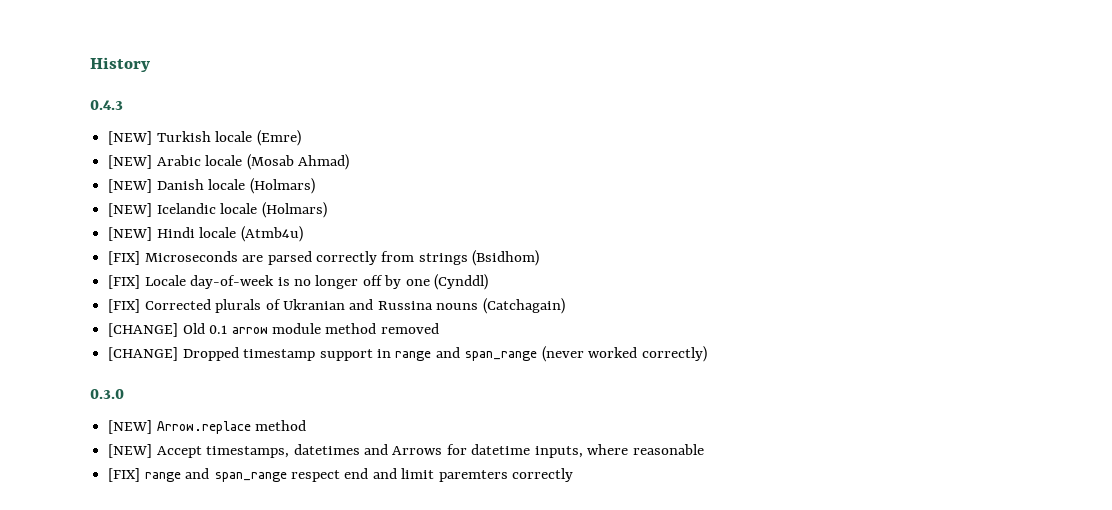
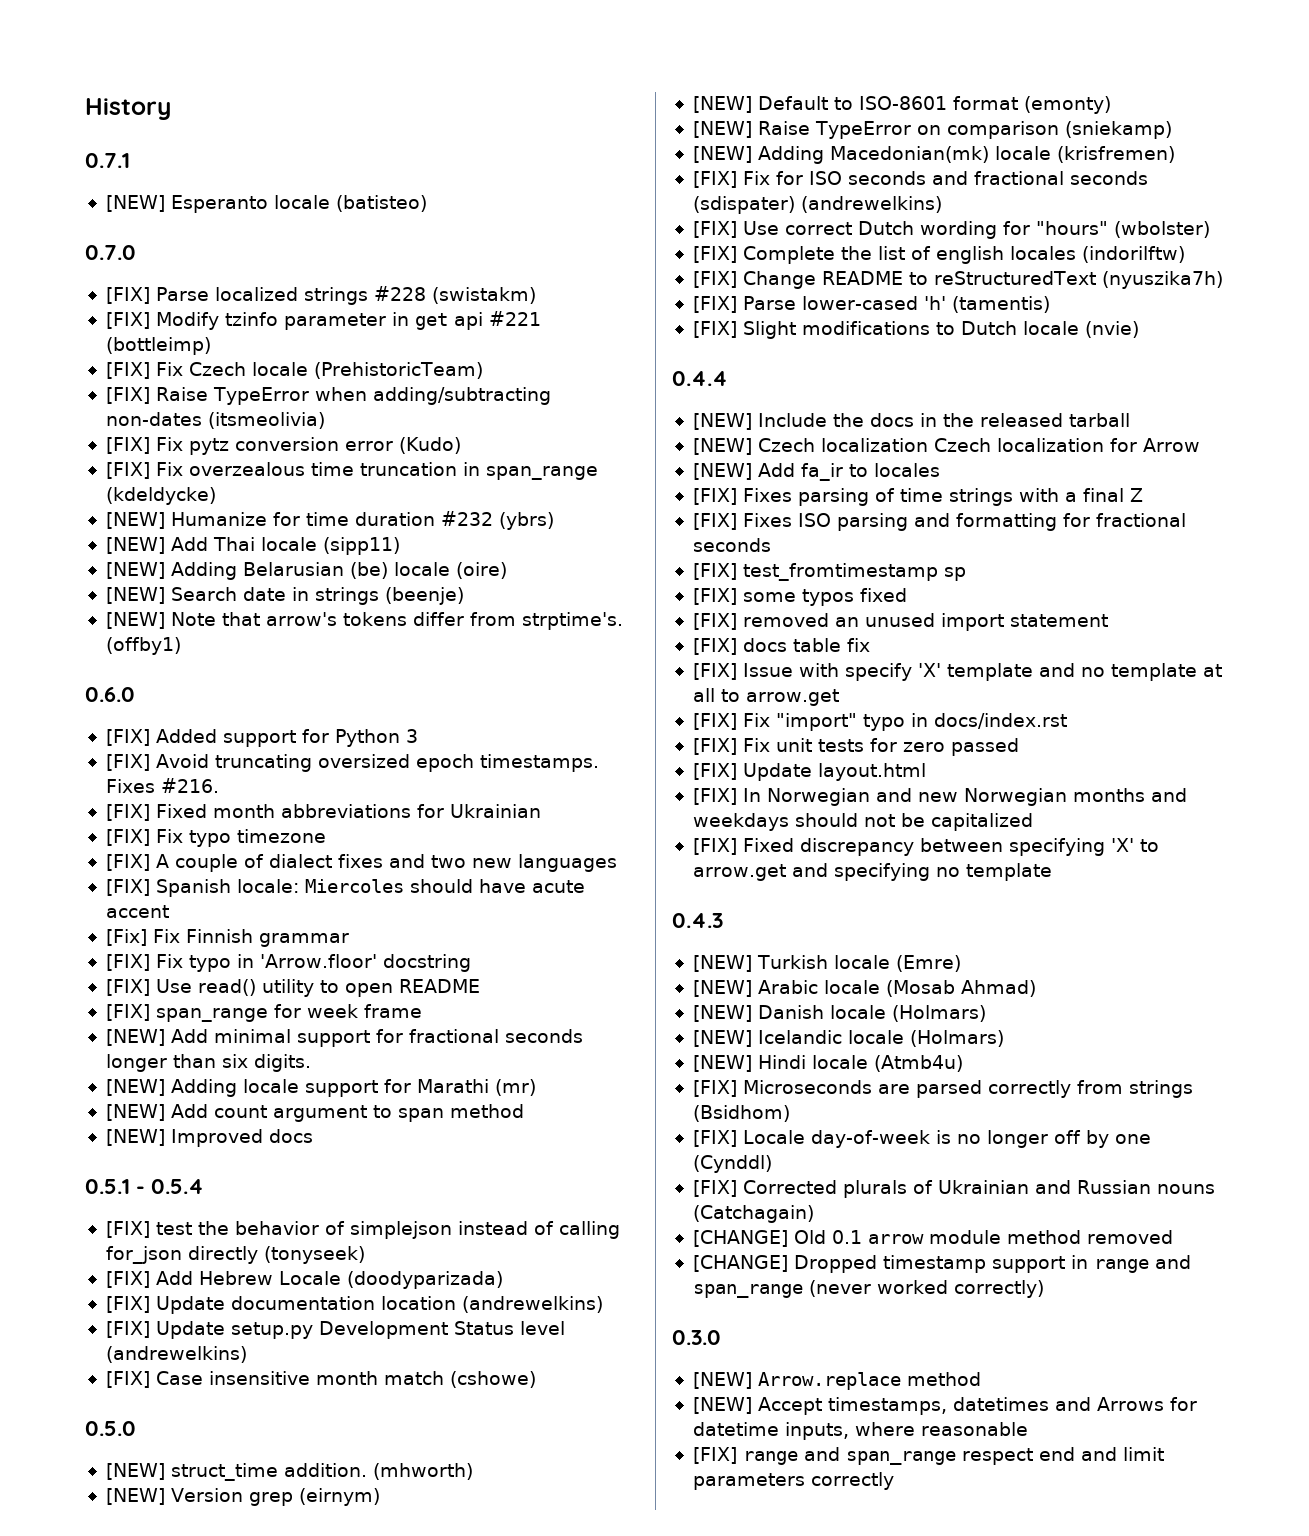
(150, 64) none -> [85,153,130,168] [105,195,427,213] [85,245,136,260] [105,286,536,305] [105,311,541,330] [105,337,211,355] [105,362,483,379] [105,387,551,405] [105,412,325,429] [105,437,461,455] [105,462,598,480] [105,487,216,505] [105,511,554,530] [105,537,400,555] [105,562,507,580] [105,587,464,605] [105,612,623,630] [105,637,181,655] [85,687,135,702] [105,729,418,747] [105,754,599,772] [105,778,219,793] [105,804,541,821] [105,829,326,847] [105,854,617,872] [105,879,585,897] [105,905,169,918] [105,929,349,947] [105,954,471,972] [105,979,480,997] [105,1004,422,1022] [105,1029,583,1047] [105,1054,311,1072] [105,1079,536,1097] [105,1104,524,1122] [105,1129,313,1147] [85,1179,204,1194] [105,1221,620,1239] [105,1246,365,1264] [105,1271,503,1289] [105,1296,603,1314] [105,1321,565,1339] [105,1346,247,1363] [105,1371,536,1388] [85,1421,136,1436] [105,1463,473,1481] [105,1488,380,1506] [692,96,1111,114] [692,121,1172,139] [692,146,1175,164] [692,171,1148,188] [692,196,942,214] [692,221,1210,239] [692,246,1185,264] [692,271,1223,289] [692,296,1050,313] [692,321,1139,339] [672,371,728,386] [692,413,1130,430] [692,438,1200,455] [692,463,940,481] [692,488,1143,506] [692,513,1186,531] [692,538,771,552] [692,563,966,581] [692,588,907,606] [692,613,1108,631] [692,638,870,655] [692,663,1222,681] [692,688,839,706] [692,713,1067,731] [692,738,1019,756] [692,763,926,781] [692,788,1187,806] [692,813,1033,831] [692,838,1159,856] [692,863,1052,881] // 0.7.1 // [NEW] Esperanto locale (batisteo) // 0.7.0 // [FIX] Parse localized strings #228 (swistakm) // [FIX] Modify tzinfo parameter in get api #221 (bottleimp) // [FIX] Fix Czech locale (PrehistoricTeam) // [FIX] Raise TypeError when adding/subtracting non-dates (itsmeolivia) // [FIX] Fix pytz conversion error (Kudo) // [FIX] Fix overzealous time truncation in span_range (kdeldycke) // [NEW] Humanize for time duration #232 (ybrs) // [NEW] Add Thai locale (sipp11) // [NEW] Adding Belarusian (be) locale (oire) // [NEW] Search date in strings (beenje) // [NEW] Note that arrow's tokens differ from strptime's. (offby1) // 0.6.0 // [FIX] Added support for Python 3 // [FIX] Avoid truncating oversized epoch timestamps. Fixes #216. // [FIX] Fixed month abbreviations for Ukrainian // [FIX] Fix typo timezone // [FIX] A couple of dialect fixes and two new languages // [FIX] Spanish locale: Miercoles should have acute accent // [Fix] Fix Finnish grammar // [FIX] Fix typo in 'Arrow.floor' docstring // [FIX] Use read() utility to open README // [FIX] span_range for week frame // [NEW] Add minimal support for fractional seconds longer than six digits. // [NEW] Adding locale support for Marathi (mr) // [NEW] Add count argument to span method // [NEW] Improved docs // 0.5.1 - 0.5.4 // [FIX] test the behavior of simplejson instead of calling for_json directly (tonyseek) // [FIX] Add Hebrew Locale (doodyparizada) // [FIX] Update documentation location (andrewelkins) // [FIX] Update setup.py Development Status level (andrewelkins) // [FIX] Case insensitive month match (cshowe) // 0.5.0 // [NEW] struct_time addition. (mhworth) // [NEW] Version grep (eirnym) // [NEW] Default to ISO-8601 format (emonty) // [NEW] Raise TypeError on comparison (sniekamp) // [NEW] Adding Macedonian(mk) locale (krisfremen) // [FIX] Fix for ISO seconds and fractional seconds (sdispater) (andrewelkins) // [FIX] Use correct Dutch wording for "hours" (wbolster) // [FIX] Complete the list of english locales (indorilftw) // [FIX] Change README to reStructuredText (nyuszika7h) // [FIX] Parse lower-cased 'h' (tamentis) // [FIX] Slight modifications to Dutch locale (nvie) // 0.4.4 // [NEW] Include the docs in the released tarball // [NEW] Czech localization Czech localization for Arrow // [NEW] Add fa_ir to locales // [FIX] Fixes parsing of time strings with a final Z // [FIX] Fixes ISO parsing and formatting for fractional seconds // [FIX] test_fromtimestamp sp // [FIX] some typos fixed // [FIX] removed an unused import statement // [FIX] docs table fix // [FIX] Issue with specify 'X' template and no template at all to arrow.get // [FIX] Fix "import" typo in docs/index.rst // [FIX] Fix unit tests for zero passed // [FIX] Update layout.html // [FIX] In Norwegian and new Norwegian months and weekdays should not be capitalized // [FIX] Fixed discrepancy between specifying 'X' to arrow.get and specifying no template
[282,299,433,310] Ukranian and Russina -> [937,1180,1151,1194] Ukrainian and Russian
[438,470,508,482] paremters -> [692,1473,805,1490] parameters

